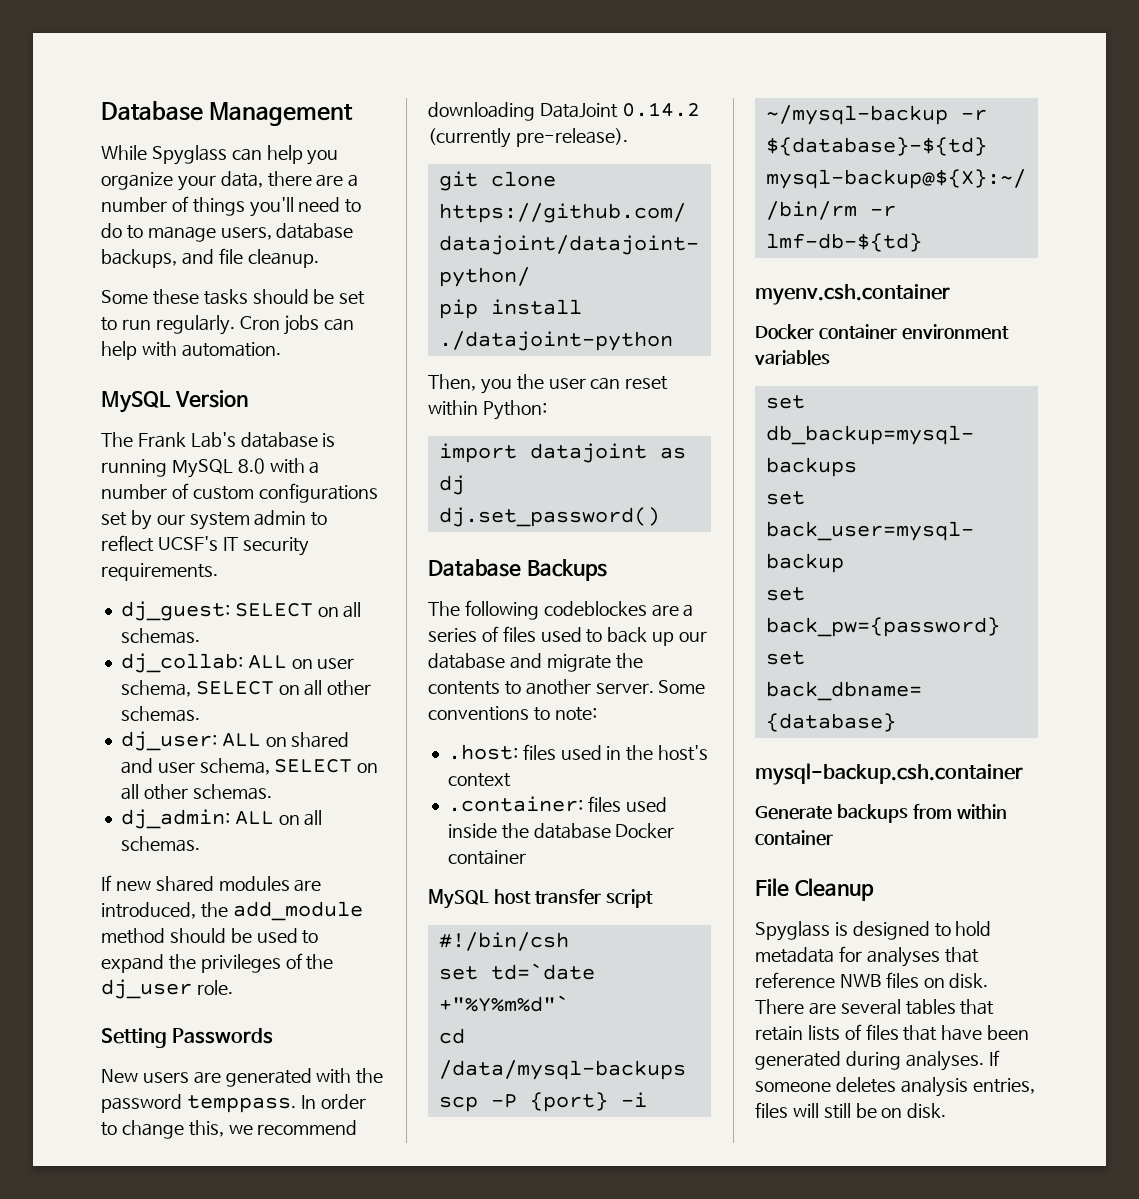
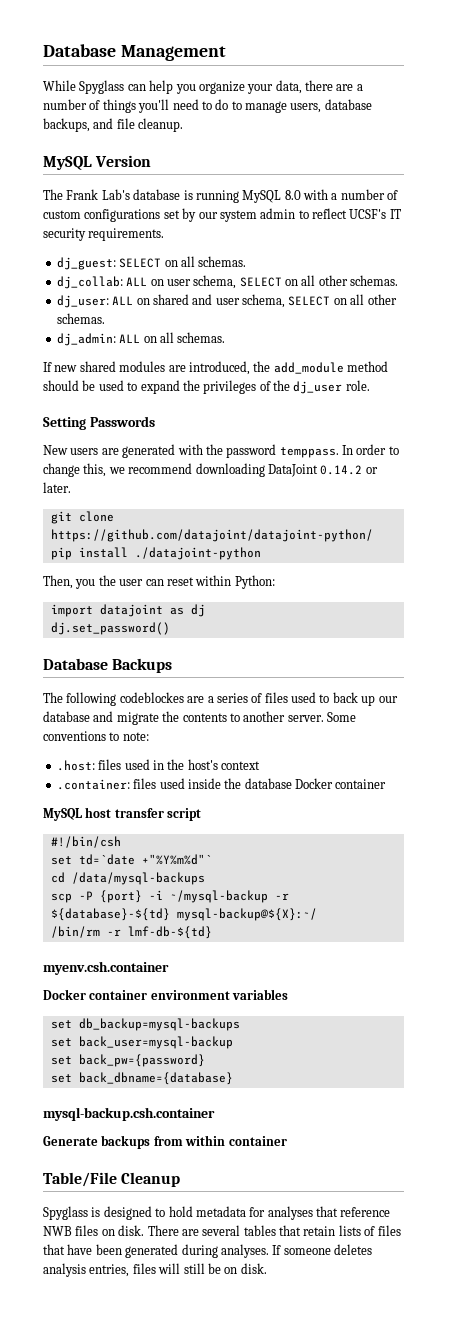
[101,289,366,305] [101,315,355,335] [101,341,281,360] // Some these tasks should be set to run regularly. Cron jobs can help with automation. -> (184, 125) none
[428,128,628,148] (currently pre-release). -> [365,467,378,474] [43,482,71,493] or later.
[755,878,789,897] File -> [43,1172,117,1187] Table/File

